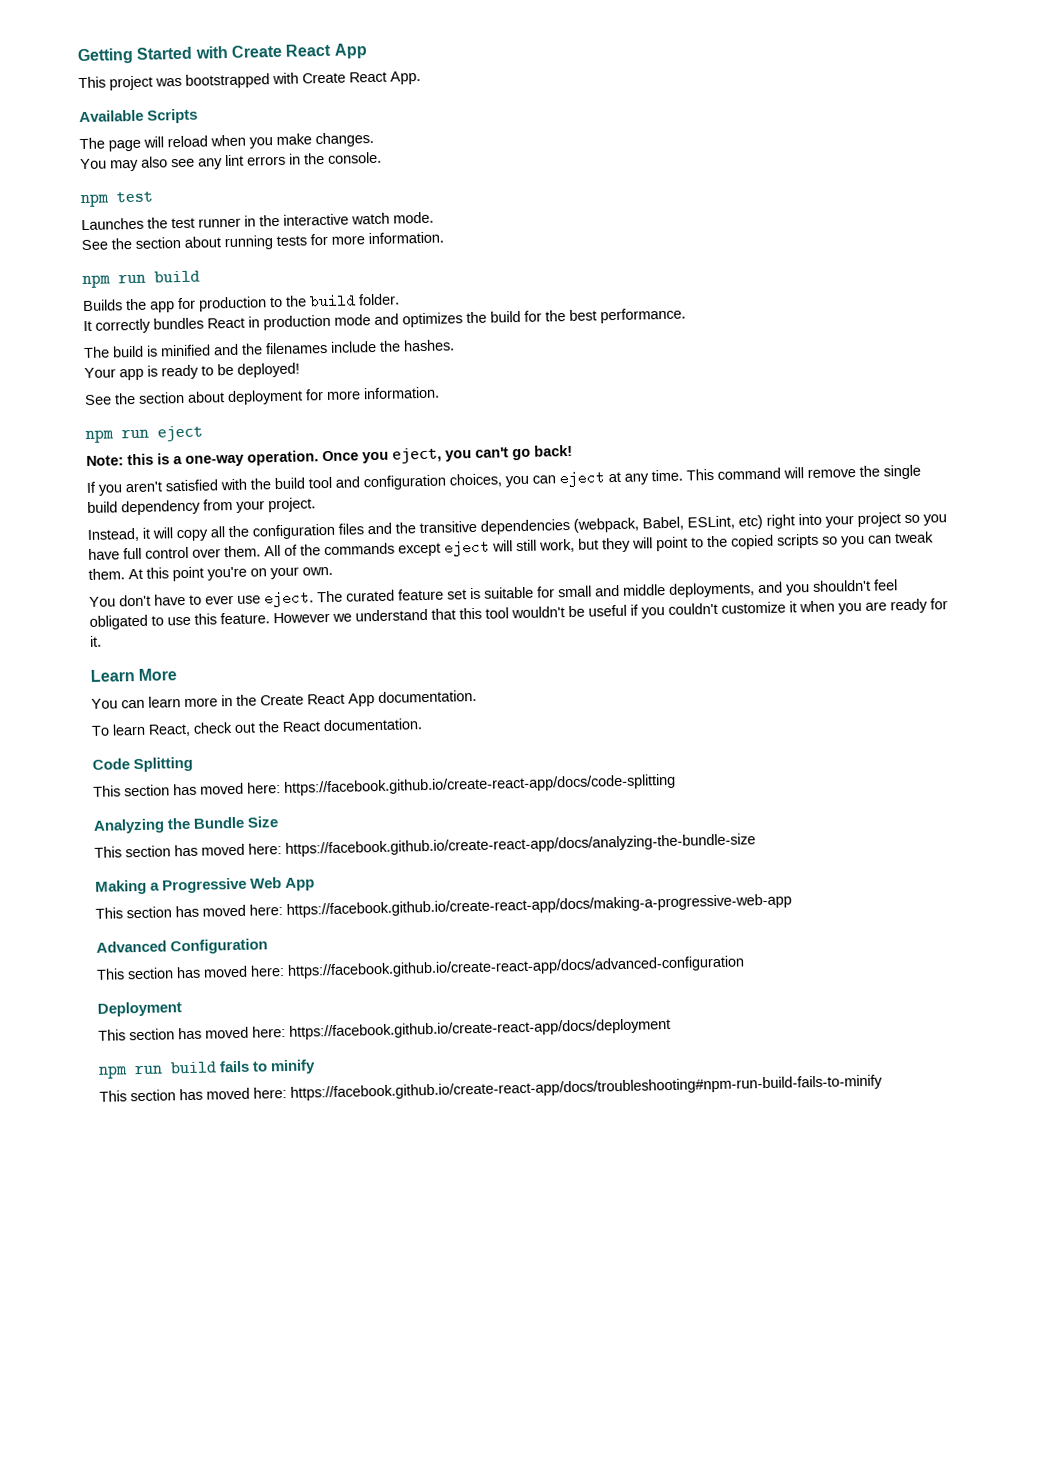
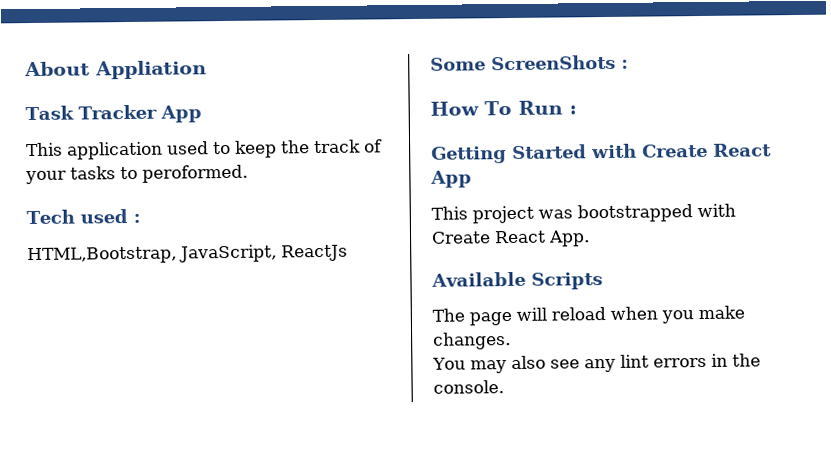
(77, 56) none -> [24,60,207,80] [25,104,202,123] [26,139,383,160] [25,164,248,185] [26,209,141,225] [27,244,348,265] [430,54,629,71] [430,100,577,116] About Appliation // Task Tracker App // This application used to keep the track of your tasks to peroformed. // Tech used : // HTML,Bootstrap, JavaScript, ReactJs // Some ScreenShots : // How To Run : //
[80,191,153,208] [81,211,434,231] [81,231,444,251] [82,270,200,289] [83,293,400,313] [83,307,686,334] [83,339,455,359] [84,362,300,381] [84,386,440,406] [85,425,203,444] [86,444,573,467] [86,464,921,496] [87,497,316,516] [87,512,947,542] [88,531,934,560] [88,566,333,582] [89,579,898,608] [89,598,948,630] [89,635,102,647] [90,668,178,682] [91,689,477,709] [91,718,422,737] [92,756,194,773] [93,773,676,797] [93,816,279,834] [94,833,756,858] [95,877,316,895] [95,893,792,919] [96,938,269,955] [96,955,745,980] [97,1001,182,1017] [98,1017,671,1041] [98,1059,317,1079] [99,1074,883,1102] // npm test // Launches the test runner in the interactive watch mode. // See the section about running tests for more information. // npm run build // Builds the app for production to the build folder. // It correctly bundles React in production mode and optimizes the build for the best performance. // The build is minified and the filenames include the hashes. // Your app is ready to be deployed! // See the section about deployment for more information. // npm run eject // Note: this is a one-way operation. Once you eject, you can't go back! // If you aren't satisfied with the build tool and configuration choices, you can eject at any time. This command will remove the single build dependency from your project. // Instead, it will copy all the configuration files and the transitive dependencies (webpack, Babel, ESLint, etc) right into your project so you have full control over them. All of the commands except eject will still work, but they will point to the copied scripts so you can tweak them. At this point you're on your own. // You don't have to ever use eject. The curated feature set is suitable for small and middle deployments, and you shouldn't feel obligated to use this feature. However we understand that this tool wouldn't be useful if you couldn't customize it when you are ready for it. // Learn More // You can learn more in the Create React App documentation. // To learn React, check out the React documentation. // Code Splitting // This section has moved here: https://facebook.github.io/create-react-app/docs/code-splitting // Analyzing the Bundle Size // This section has moved here: https://facebook.github.io/create-react-app/docs/analyzing-the-bundle-size // Making a Progressive Web App // This section has moved here: https://facebook.github.io/create-react-app/docs/making-a-progressive-web-app // Advanced Configuration // This section has moved here: https://facebook.github.io/create-react-app/docs/advanced-configuration // Deployment // This section has moved here: https://facebook.github.io/create-react-app/docs/deployment // npm run build fails to minify // This section has moved here: https://facebook.github.io/create-react-app/docs/troubleshooting#npm-run-build-fails-to-minify -> (504, 387) none

